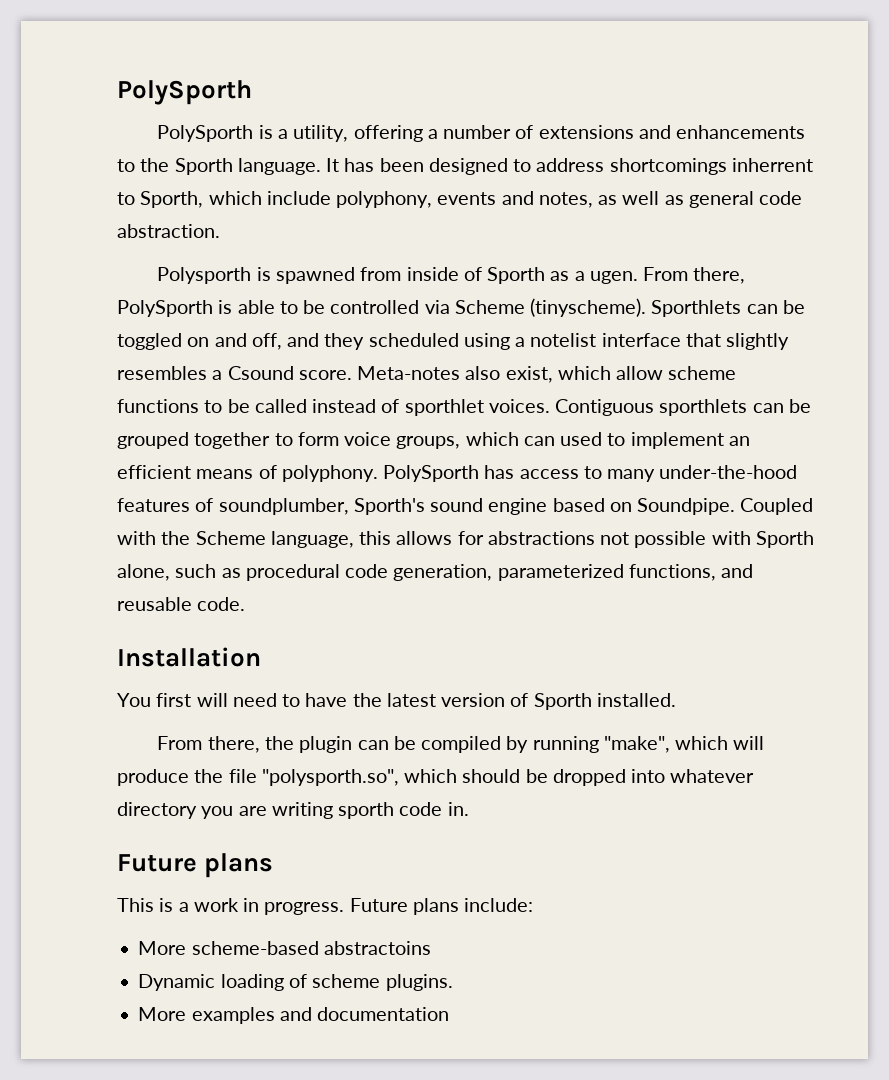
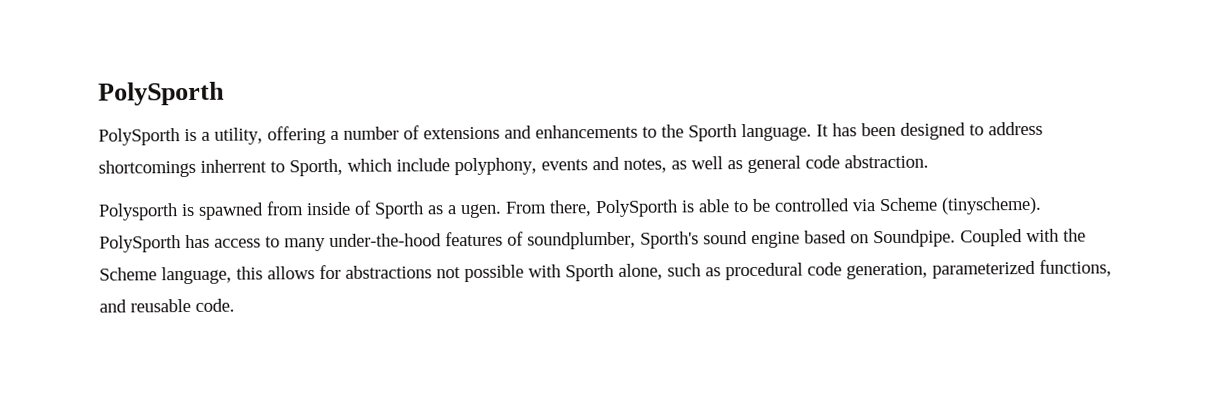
[651,300,805,317] [117,333,790,350] [117,366,737,383] [117,399,811,416] [117,432,750,449] [117,465,378,482] Sporthlets can be toggled on and off, and they scheduled using a notelist interface that slightly resembles a Csound score. Meta-notes also exist, which allow scheme functions to be called instead of sporthlet voices. Contiguous sporthlets can be grouped together to form voice groups, which can used to implement an efficient means of polyphony. -> (1042, 205) none
[117,647,261,667] [117,693,676,710] [157,736,765,753] [117,769,755,786] [117,802,469,819] [117,853,274,878] [117,898,534,915] [138,941,431,955] [138,974,453,991] [138,1007,450,1024] // Installation // You first will need to have the latest version of Sporth installed. // From there, the plugin can be compiled by running "make", which will produce the file "polysporth.so", which should be dropped into whatever directory you are writing sporth code in. // Future plans // This is a work in progress. Future plans include: // More scheme-based abstractoins // Dynamic loading of scheme plugins. // More examples and documentation -> (235, 305) none

